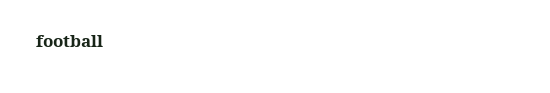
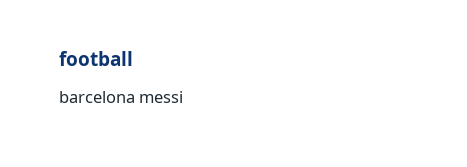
(103, 41) none -> [59,91,184,103] // barcelona messi

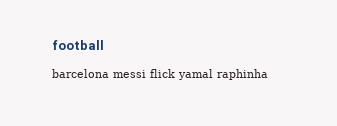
(184, 97) none -> [150,69,268,80] flick yamal raphinha

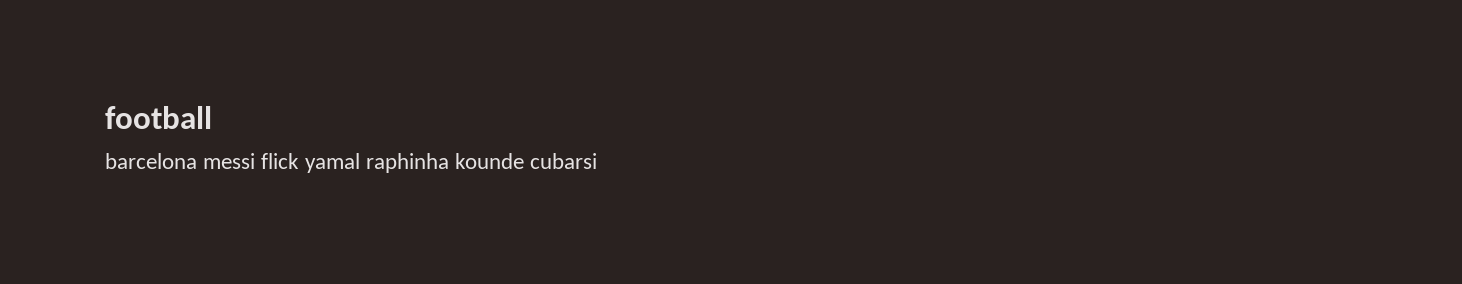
(268, 74) none -> [455,153,598,169] kounde cubarsi

